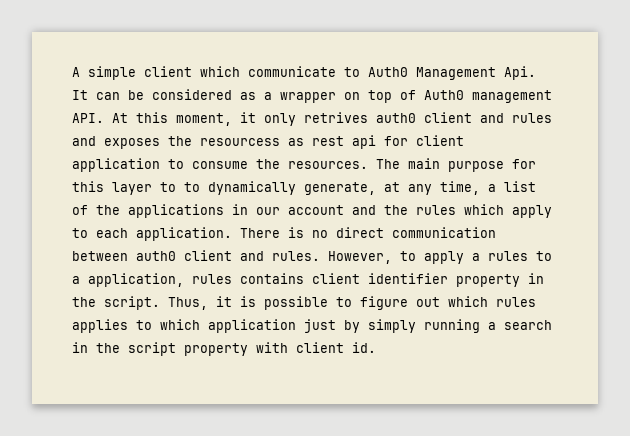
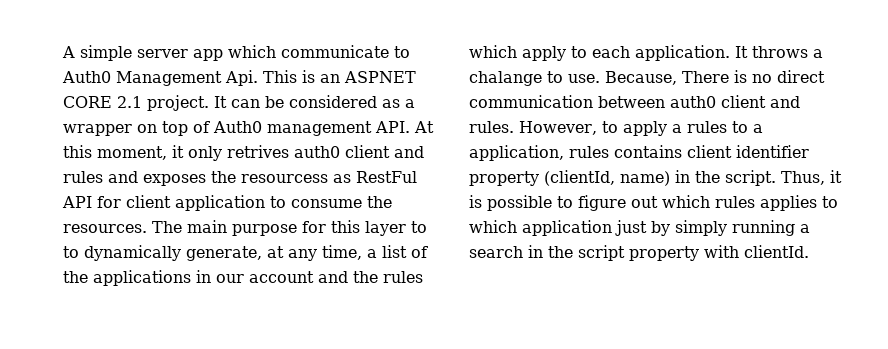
[144,66,192,77] client -> [137,49,223,61] server app
(536, 73) none -> [263,70,416,83] [63,95,209,111] This is an ASPNET CORE 2.1 project.
[312,135,376,149] rest api -> [356,171,417,183] [62,196,92,208] RestFul API
(232, 234) none -> [735,46,823,58] [469,71,677,86] It throws a chalange to use. Because,
(520, 280) none -> [544,170,670,186] (clientId, name)
[296,342,376,353] client id. -> [744,245,809,258] clientId.

